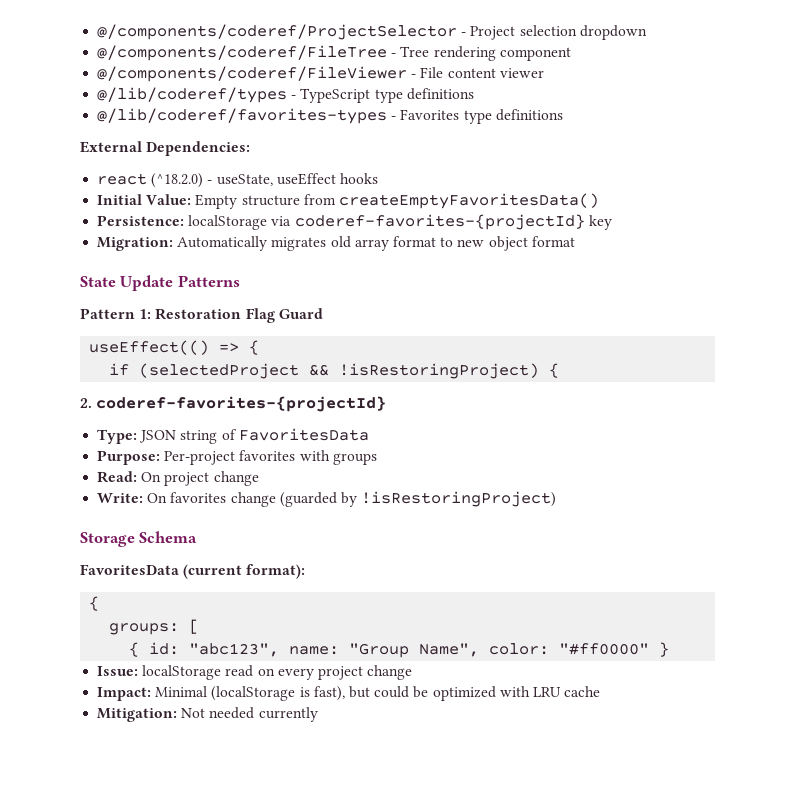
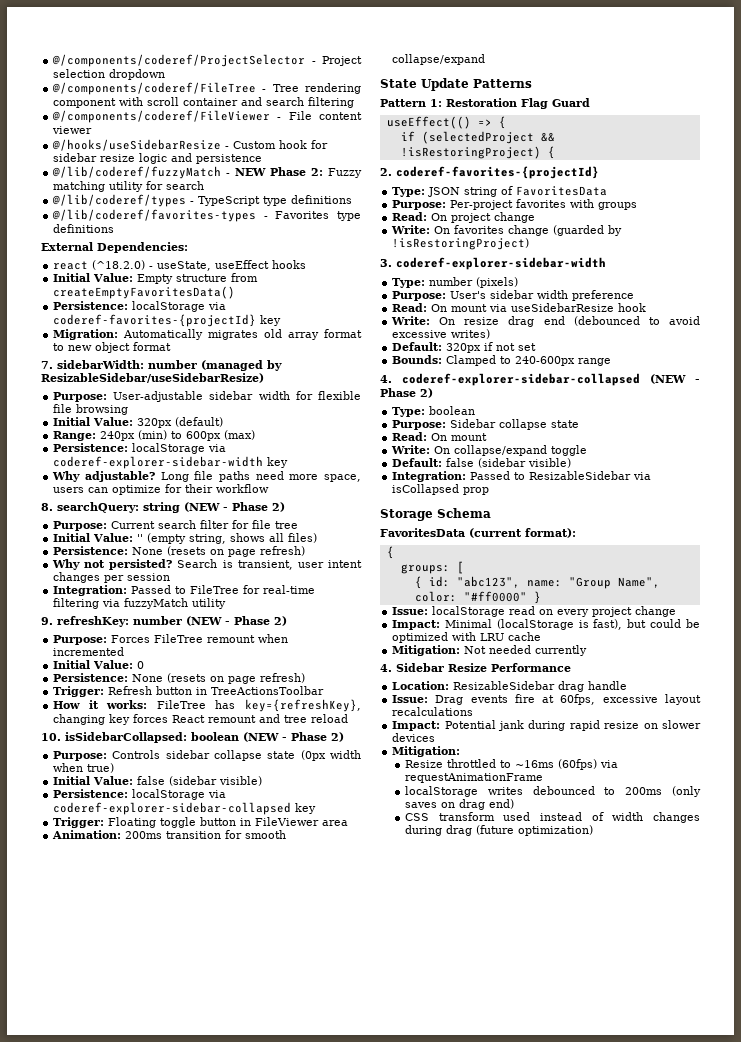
(571, 54) none -> [119,97,355,108] with scroll container and search filtering
(544, 73) none -> [52,139,329,151] [53,153,263,164] [52,166,362,179] [53,181,205,192] // @/hooks/useSidebarResize - Custom hook for sidebar resize logic and persistence // @/lib/coderef/fuzzyMatch - NEW Phase 2: Fuzzy matching utility for search
(575, 241) none -> [41,360,282,371] [41,373,264,383] [53,391,361,402] [53,404,129,415] [53,417,224,428] [53,430,256,441] [53,443,227,454] [53,456,289,469] [52,471,361,482] [53,484,270,495] [41,502,285,513] [53,520,299,531] [53,533,318,544] [53,546,306,557] [52,559,362,570] [53,572,171,583] [53,585,316,596] [53,598,227,609] [41,616,287,627] [53,634,289,645] [53,647,125,656] [53,660,145,669] [53,673,306,684] [53,686,325,697] [53,699,361,712] [53,714,349,725] [41,732,344,743] [53,750,361,761] [53,763,115,773] [53,776,263,786] [53,789,227,800] [53,802,317,815] [53,817,349,828] [52,830,287,839] [392,54,486,65] // 7. sidebarWidth: number (managed by ResizableSidebar/useSidebarResize) // Purpose: User-adjustable sidebar width for flexible file browsing // Initial Value: 320px (default) // Range: 240px (min) to 600px (max) // Persistence: localStorage via coderef-explorer-sidebar-width key // Why adjustable? Long file paths need more space, users can optimize for their workflow // 8. searchQuery: string (NEW - Phase 2) // Purpose: Current search filter for file tree // Initial Value: '' (empty string, shows all files) // Persistence: None (resets on page refresh) // Why not persisted? Search is transient, user intent changes per session // Integration: Passed to FileTree for real-time filtering via fuzzyMatch utility // 9. refreshKey: number (NEW - Phase 2) // Purpose: Forces FileTree remount when incremented // Initial Value: 0 // Persistence: None (resets on page refresh) // Trigger: Refresh button in TreeActionsToolbar // How it works: FileTree has key={refreshKey}, changing key forces React remount and tree reload // 10. isSidebarCollapsed: boolean (NEW - Phase 2) // Purpose: Controls sidebar collapse state (0px width when true) // Initial Value: false (sidebar visible) // Persistence: localStorage via coderef-explorer-sidebar-collapsed key // Trigger: Floating toggle button in FileViewer area // Animation: 200ms transition for smooth collapse/expand
(557, 499) none -> [380,257,606,270] [392,277,519,288] [392,290,635,301] [392,303,647,312] [391,316,700,327] [392,329,491,339] [392,342,537,353] [392,355,612,366] [380,373,700,386] [380,388,433,398] [392,406,476,417] [392,419,580,430] [392,432,488,441] [391,445,588,456] [392,458,572,468] [392,471,652,482] [392,484,490,495] // 3. coderef-explorer-sidebar-width // Type: number (pixels) // Purpose: User's sidebar width preference // Read: On mount via useSidebarResize hook // Write: On resize drag end (debounced to avoid excessive writes) // Default: 320px if not set // Bounds: Clamped to 240-600px range // 4. coderef-explorer-sidebar-collapsed (NEW - Phase 2) // Type: boolean // Purpose: Sidebar collapse state // Read: On mount // Write: On collapse/expand toggle // Default: false (sidebar visible) // Integration: Passed to ResizableSidebar via isCollapsed prop
(318, 714) none -> [380,663,571,672] [392,681,628,692] [392,694,701,705] [392,707,474,716] [392,720,701,731] [392,733,436,742] [392,746,461,757] [405,759,619,770] [405,773,544,783] [405,786,701,797] [405,799,515,810] [405,812,700,823] [405,825,594,836] // 4. Sidebar Resize Performance // Location: ResizableSidebar drag handle // Issue: Drag events fire at 60fps, excessive layout recalculations // Impact: Potential jank during rapid resize on slower devices // Mitigation: // Resize throttled to ~16ms (60fps) via requestAnimationFrame // localStorage writes debounced to 200ms (only saves on drag end) // CSS transform used instead of width changes during drag (future optimization)

